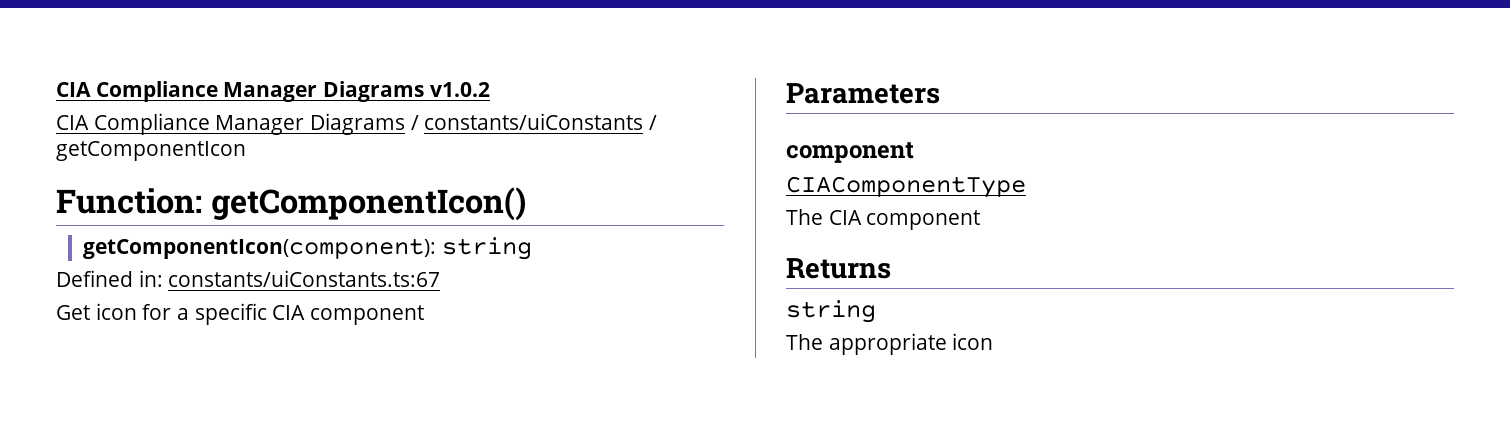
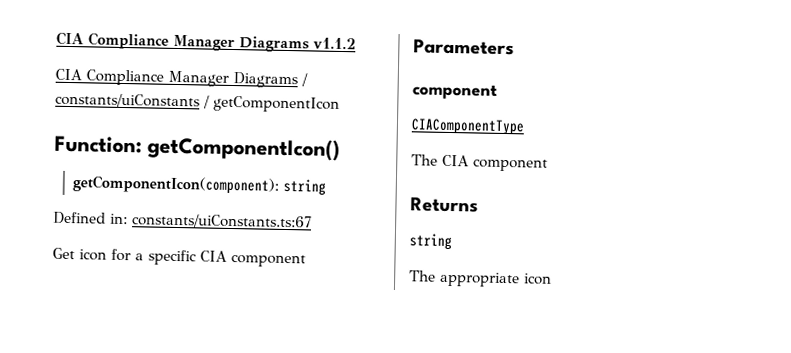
[56,81,490,102] CIA Compliance Manager Diagrams v1.0.2 -> [56,31,356,53] CIA Compliance Manager Diagrams v1.1.2

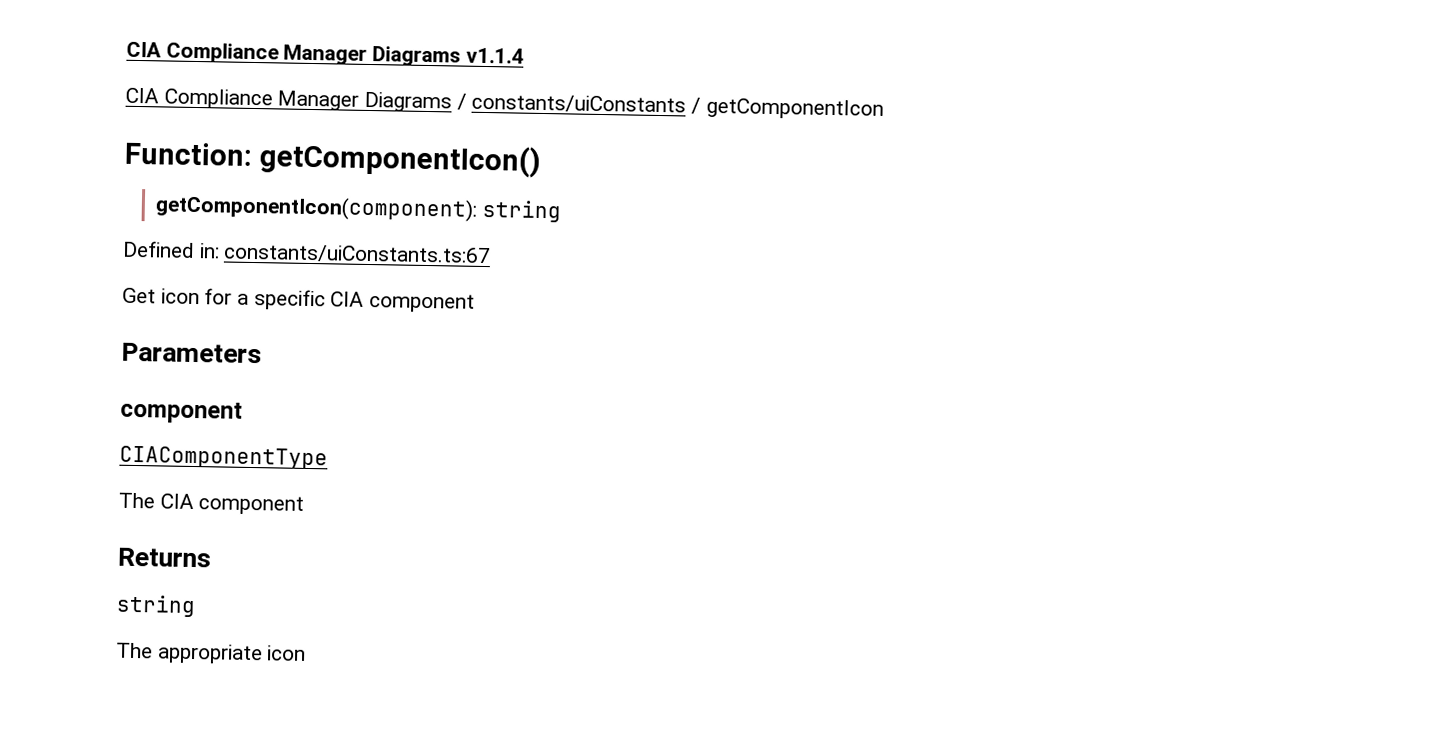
[56,31,356,53] CIA Compliance Manager Diagrams v1.1.2 -> [126,41,524,67] CIA Compliance Manager Diagrams v1.1.4

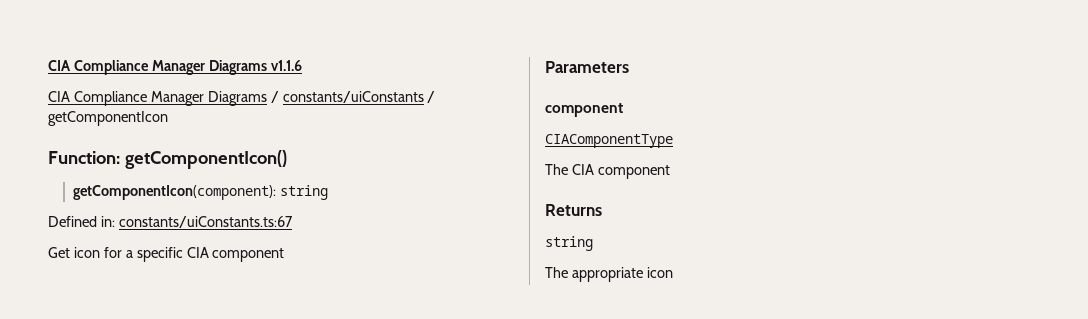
[126,41,524,67] CIA Compliance Manager Diagrams v1.1.4 -> [48,60,302,75] CIA Compliance Manager Diagrams v1.1.6

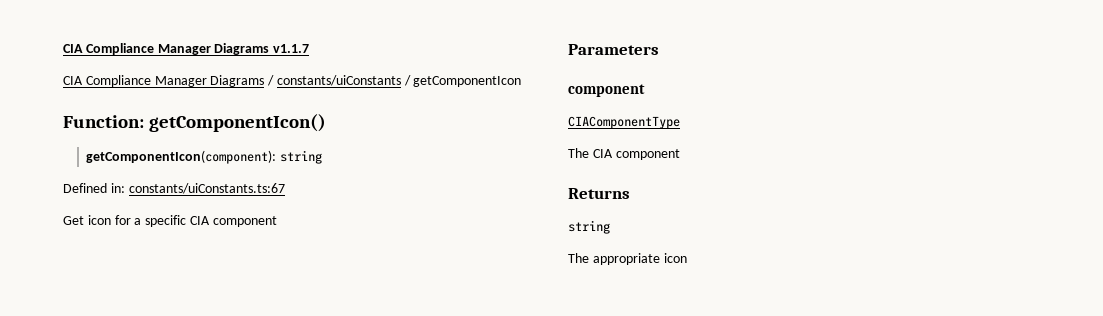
[48,60,302,75] CIA Compliance Manager Diagrams v1.1.6 -> [63,43,310,55] CIA Compliance Manager Diagrams v1.1.7

